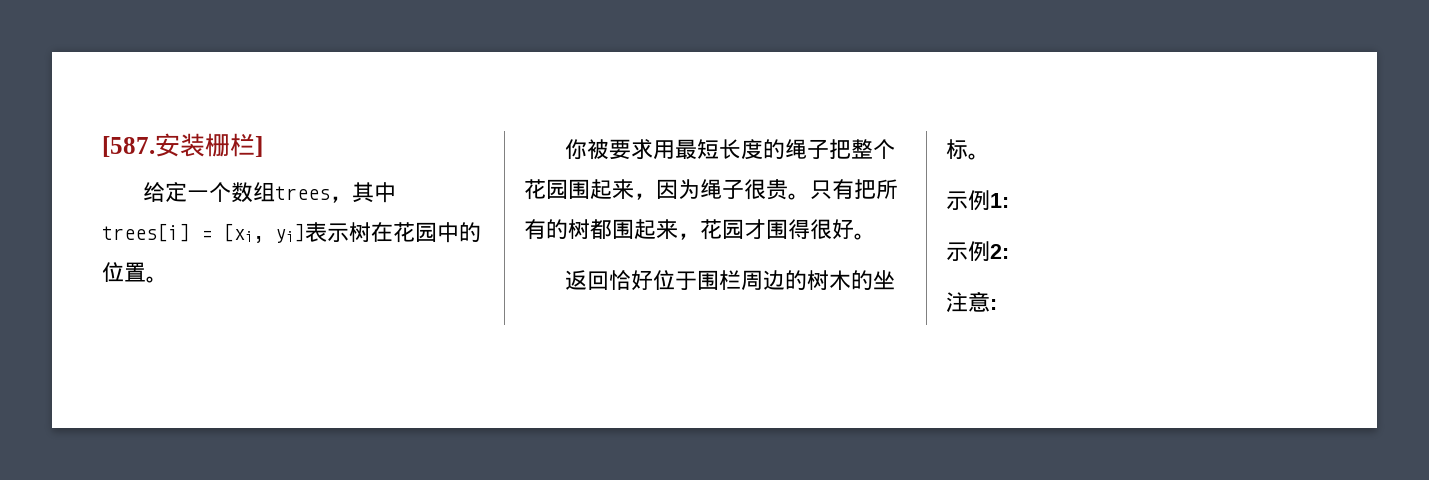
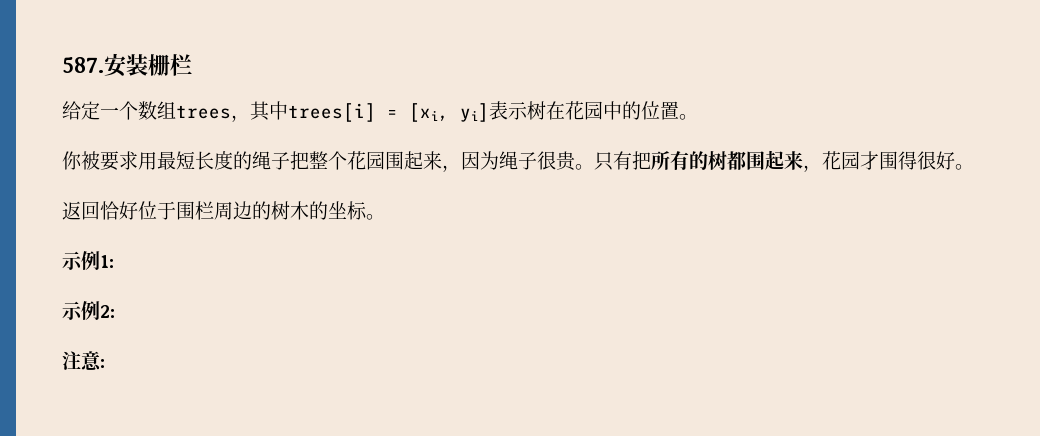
[102,136,155,157] [587. -> [62,57,104,73] 587.
[255,136,263,157] ] -> (192, 65) none

